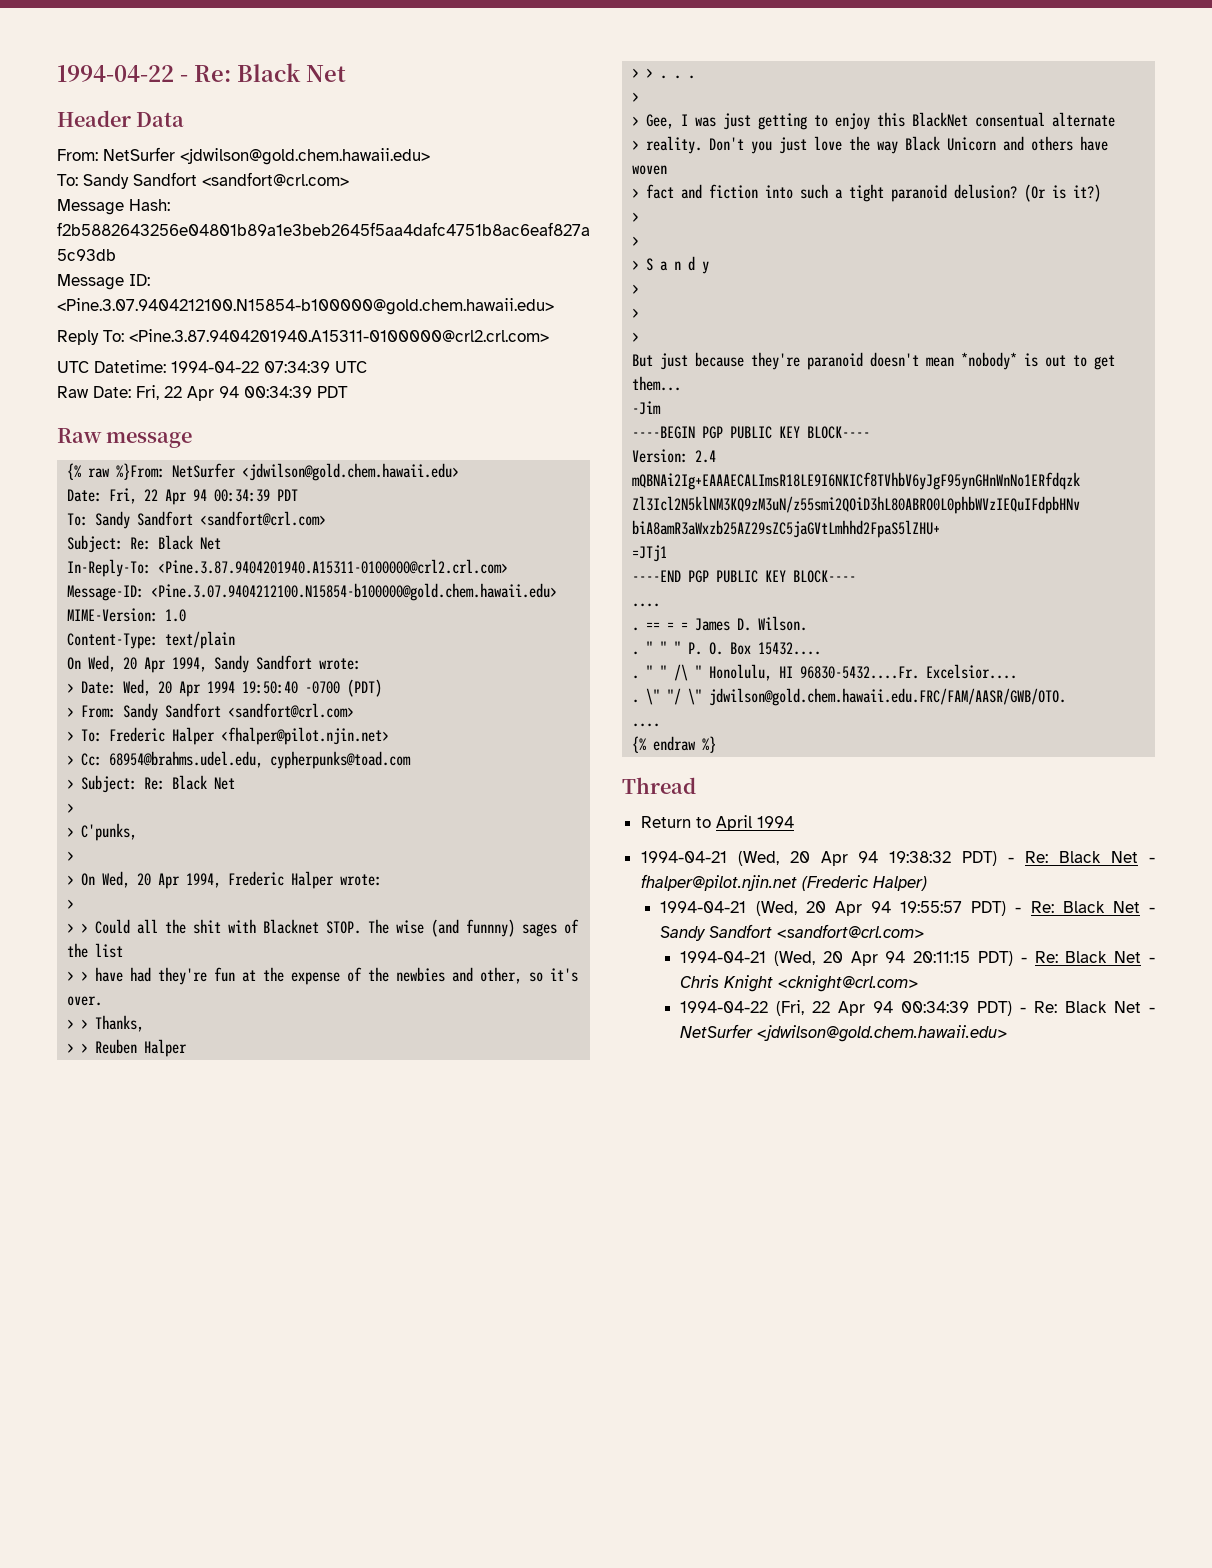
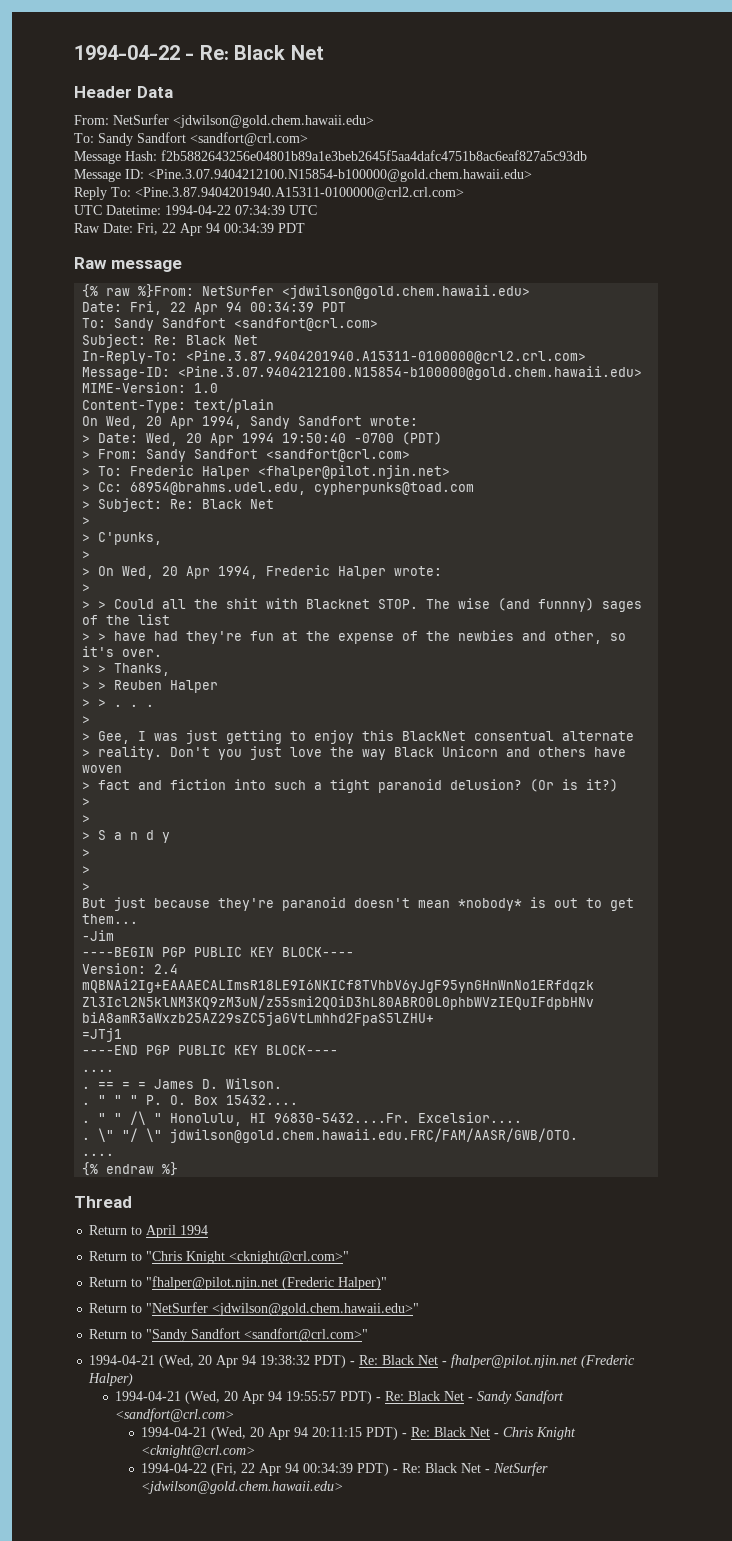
(794, 822) none -> [89,1251,350,1264] [89,1276,388,1290] [89,1302,420,1316] [89,1328,369,1342] // Return to "Chris Knight <cknight@crl.com>" // Return to "fhalper@pilot.njin.net (Frederic Halper)" // Return to "NetSurfer <jdwilson@gold.chem.hawaii.edu>" // Return to "Sandy Sandfort <sandfort@crl.com>"

